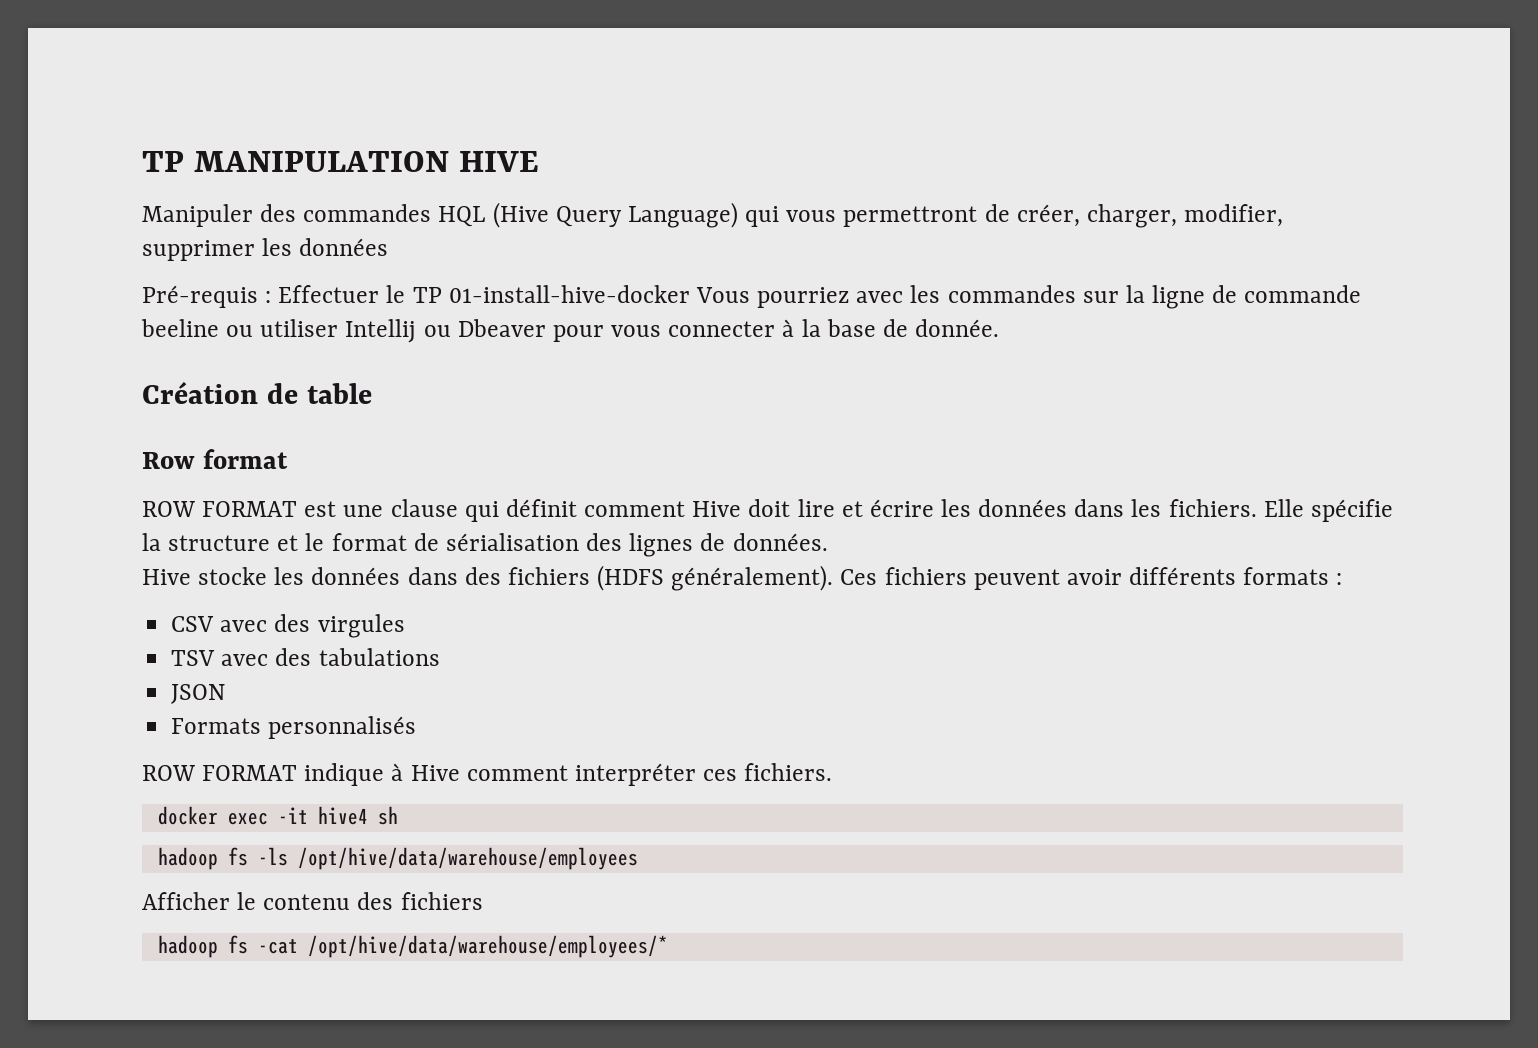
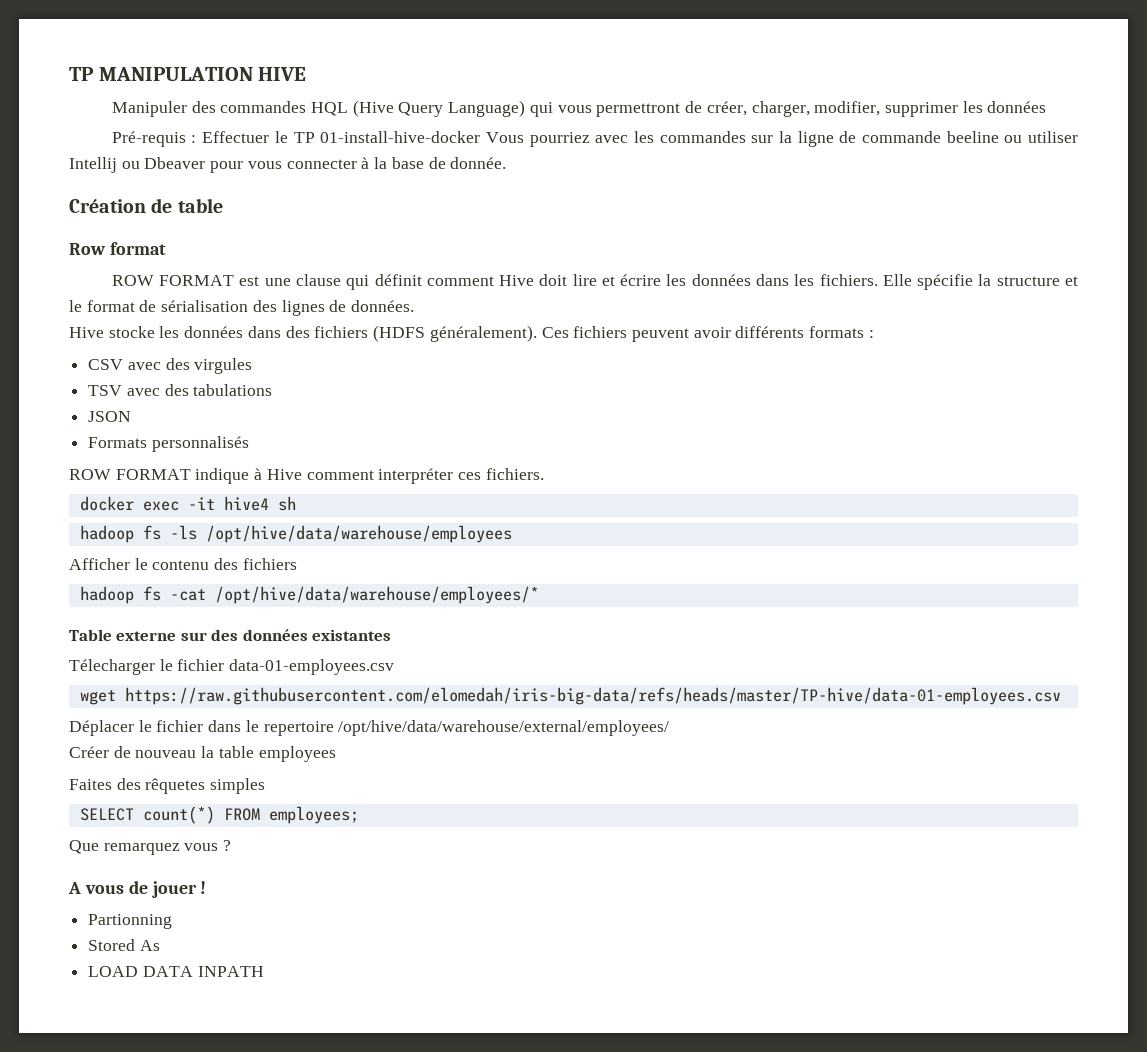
(668, 946) none -> [69,629,392,641] [69,659,395,675] [79,687,1061,705] [69,720,670,736] [69,746,336,762] [69,778,266,794] [79,806,359,824] [69,840,232,855] [68,881,207,898] [88,914,173,929] [88,939,160,951] [88,966,264,977] // Table externe sur des données existantes // Télecharger le fichier data-01-employees.csv // wget https://raw.githubusercontent.com/elomedah/iris-big-data/refs/heads/master/TP-hive/data-01-employees.csv // Déplacer le fichier dans le repertoire /opt/hive/data/warehouse/external/employees/ // Créer de nouveau la table employees // Faites des rêquetes simples // SELECT count(*) FROM employees; // Que remarquez vous ? // A vous de jouer ! // Partionning // Stored As // LOAD DATA INPATH

